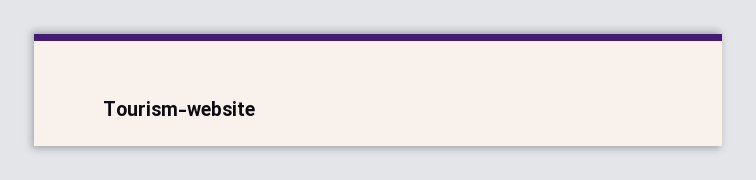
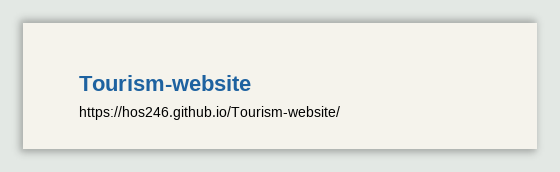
(255, 108) none -> [79,106,340,120] // https://hos246.github.io/Tourism-website/

